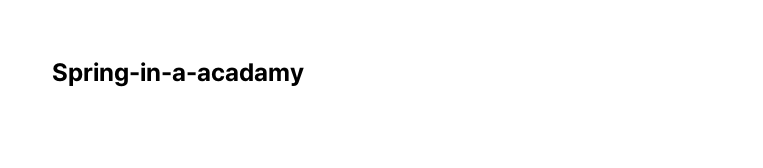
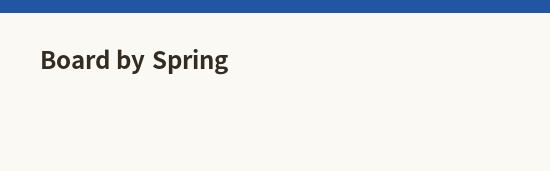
[52,62,304,87] Spring-in-a-acadamy -> [40,49,228,75] Board by Spring

